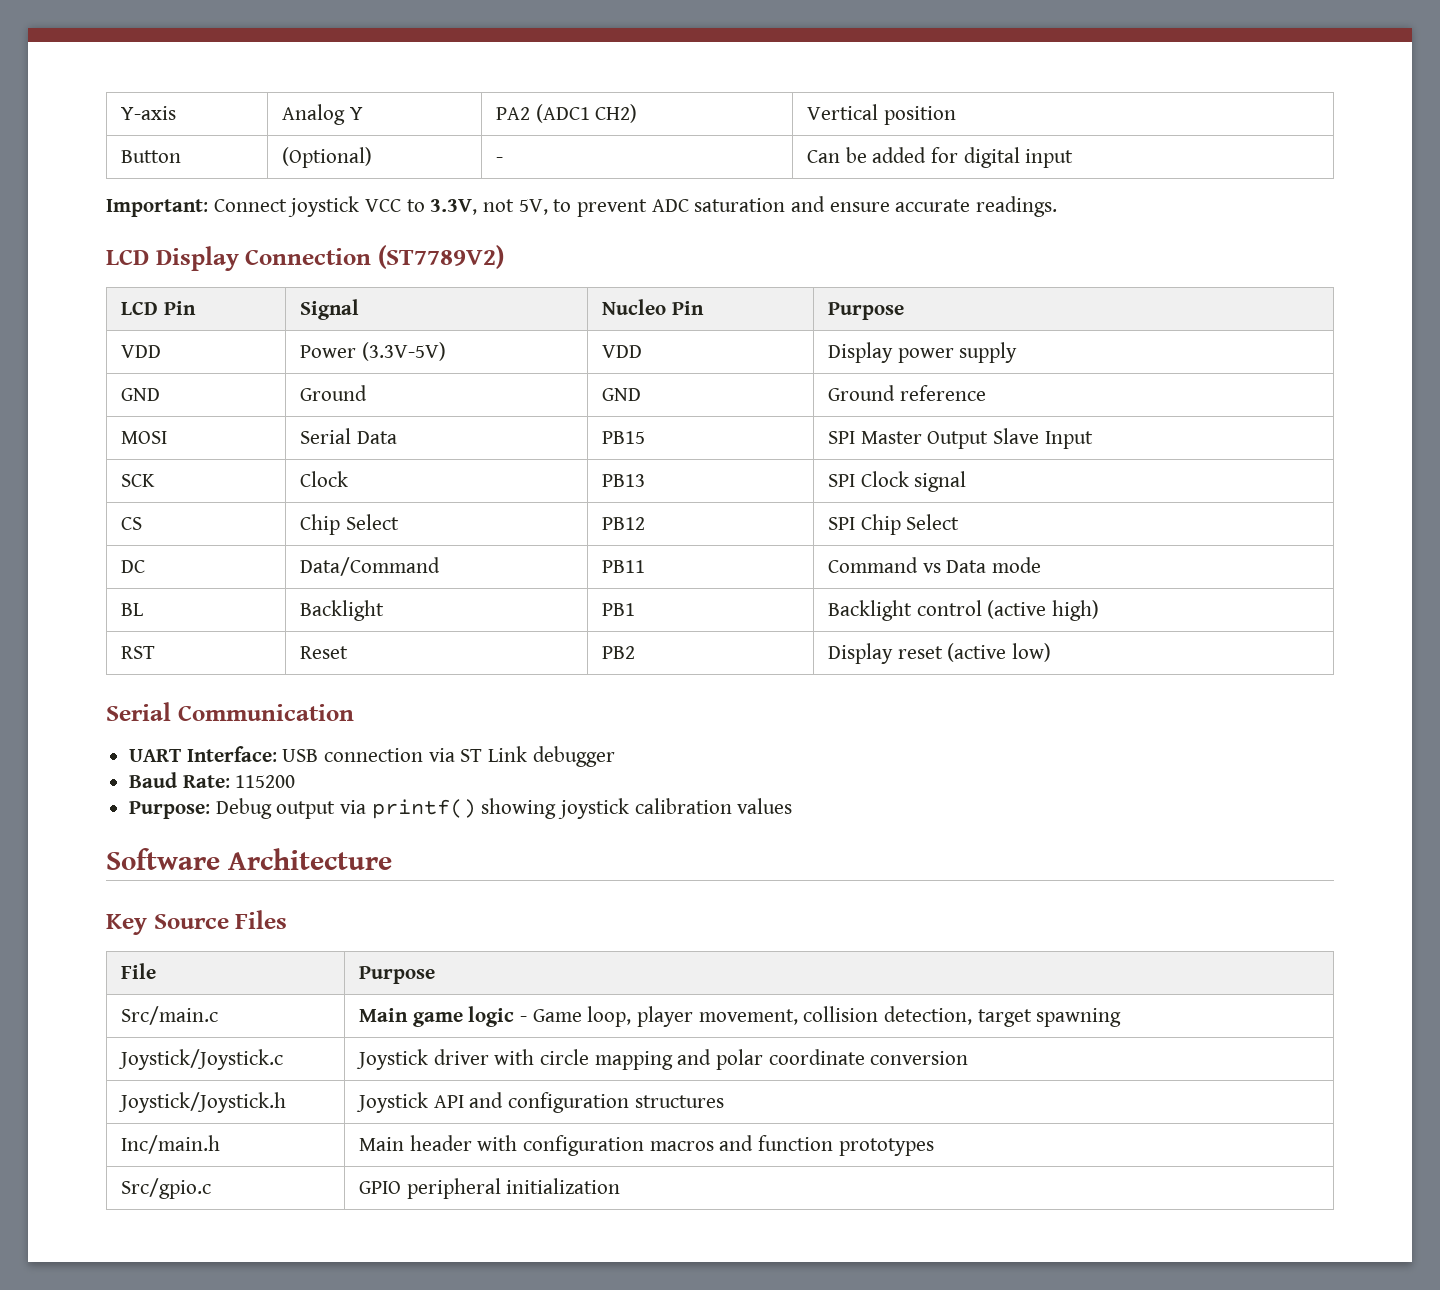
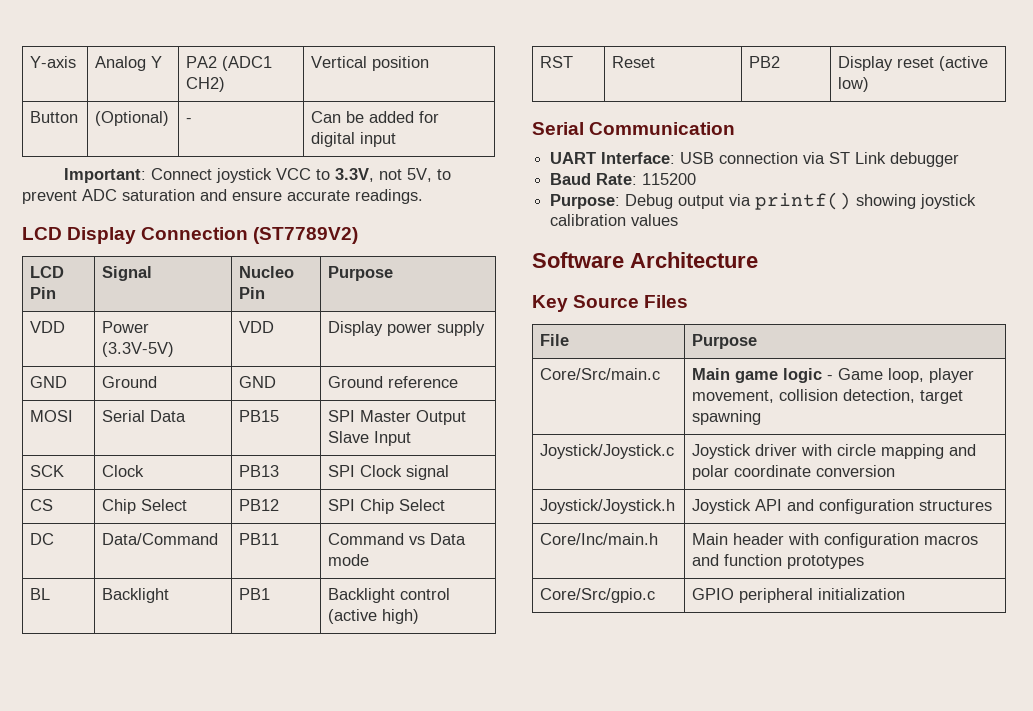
[120,1006,218,1025] Src/main.c -> [540,368,661,380] Core/Src/main.c
[120,1135,220,1154] Inc/main.h -> [540,533,659,545] Core/Inc/main.h
[120,1178,211,1199] Src/gpio.c -> [540,588,656,603] Core/Src/gpio.c

